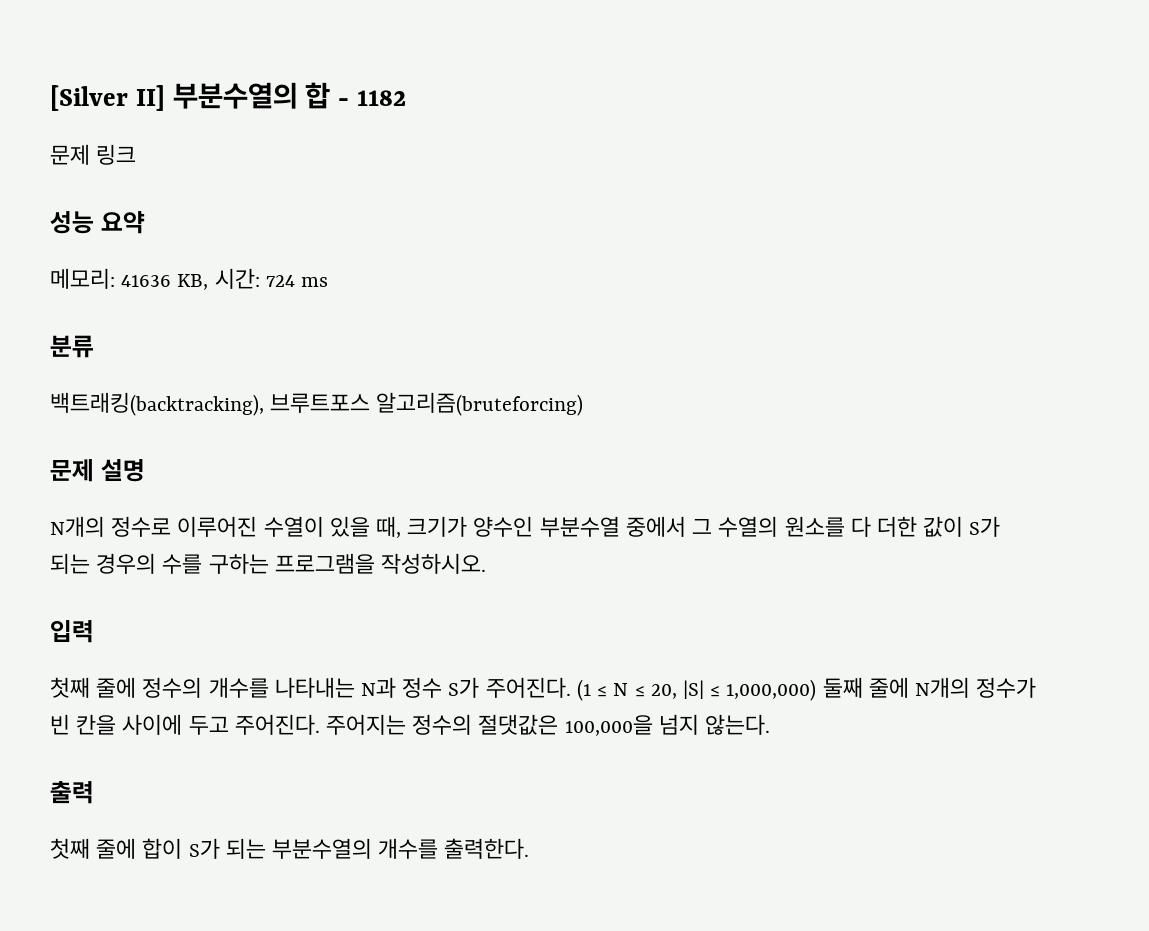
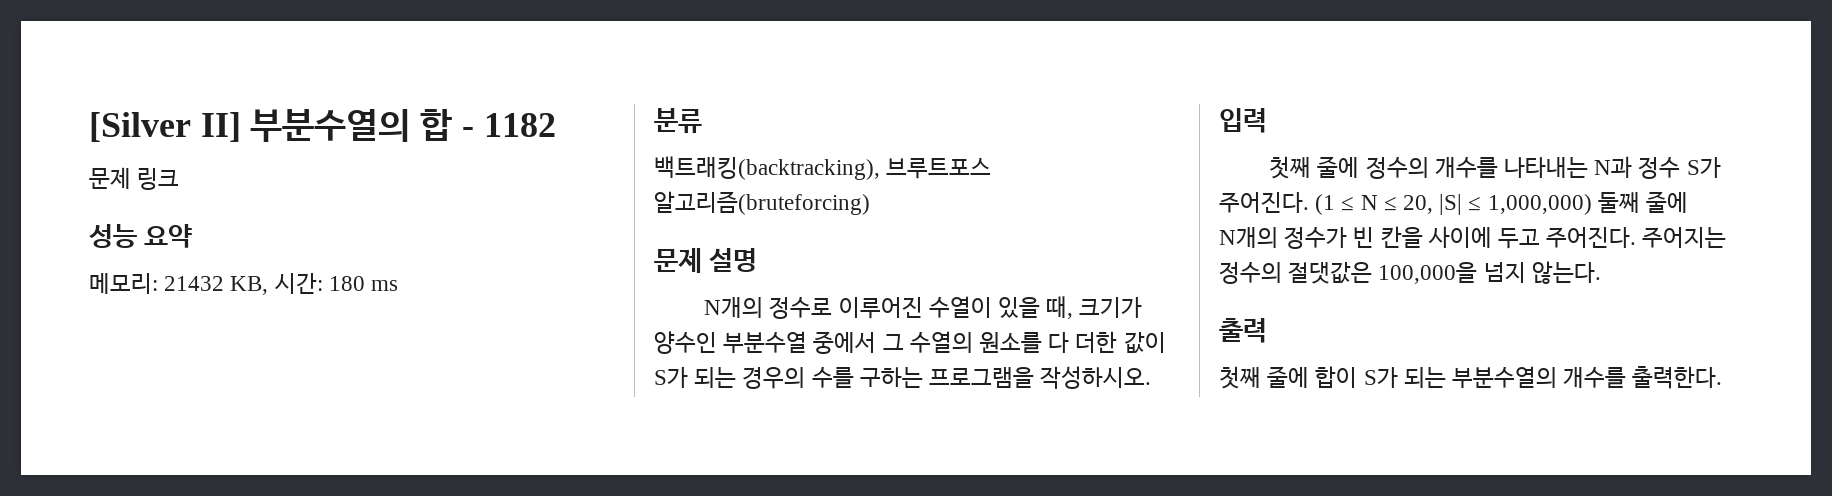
[121,275,172,287] 41636 -> [164,276,225,291] 21432
[265,275,295,287] 724 -> [328,276,365,291] 180

